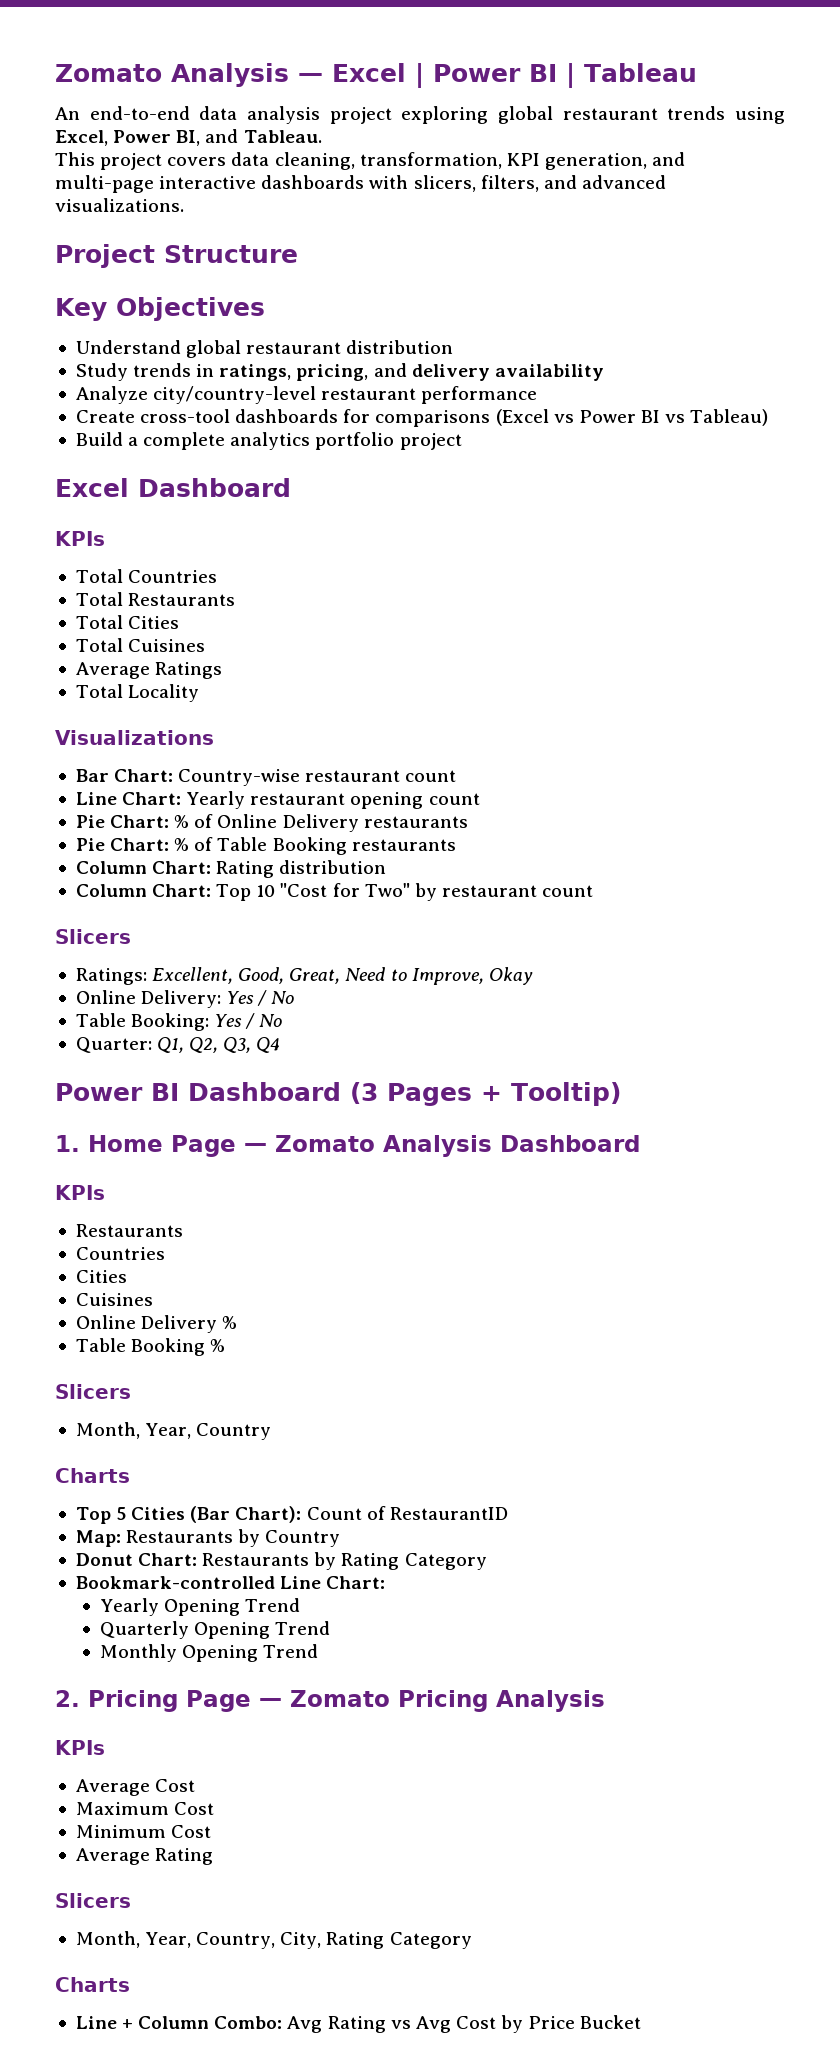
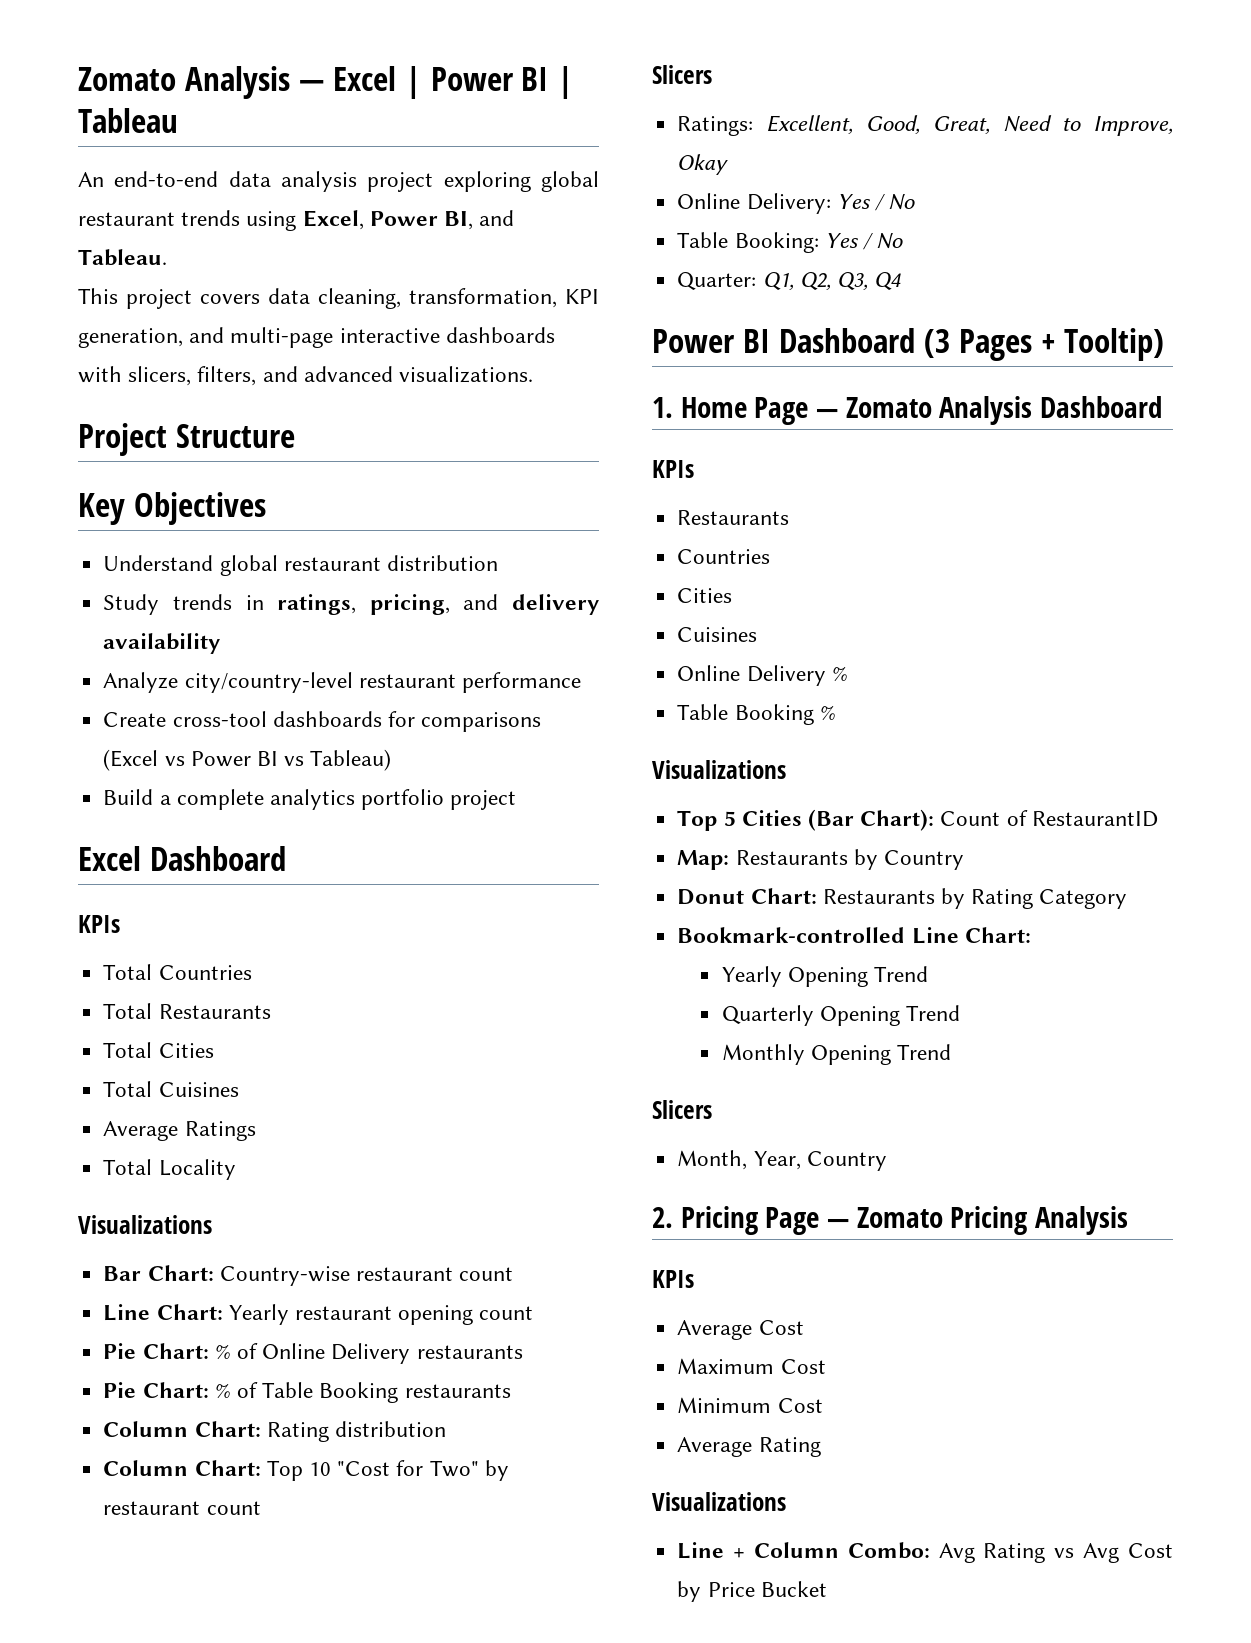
[55,1384,131,1399] [75,1422,272,1440] [55,1468,130,1483] Slicers // Month, Year, Country // Charts -> [652,760,786,779] Visualizations
(319, 1651) none -> [652,1100,712,1119] [677,1150,887,1171] // Slicers // Month, Year, Country
[55,1893,131,1908] [75,1931,472,1949] [55,1977,130,1992] Slicers // Month, Year, Country, City, Rating Category // Charts -> [652,1492,786,1511] Visualizations

